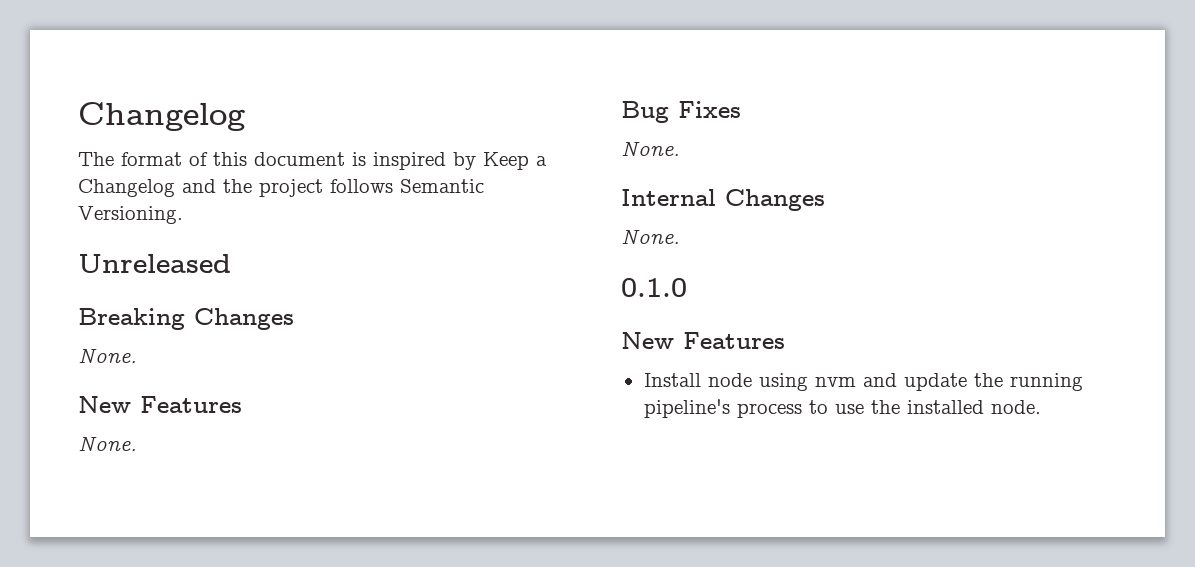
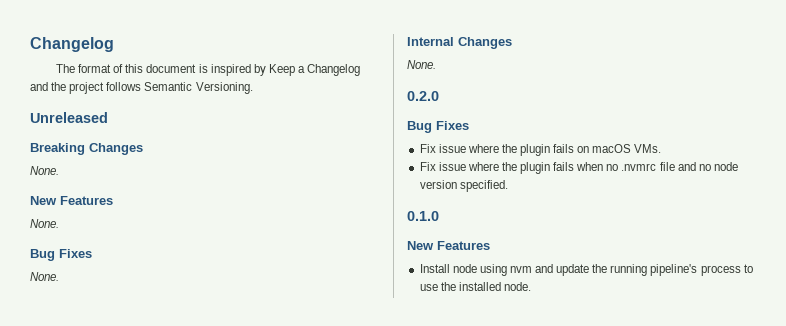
(680, 236) none -> [407,91,439,101] [407,121,469,133] [419,144,662,156] [419,162,738,174] [419,180,508,192] // 0.2.0 // Bug Fixes // Fix issue where the plugin fails on macOS VMs. // Fix issue where the plugin fails when no .nvmrc file and no node version specified.

